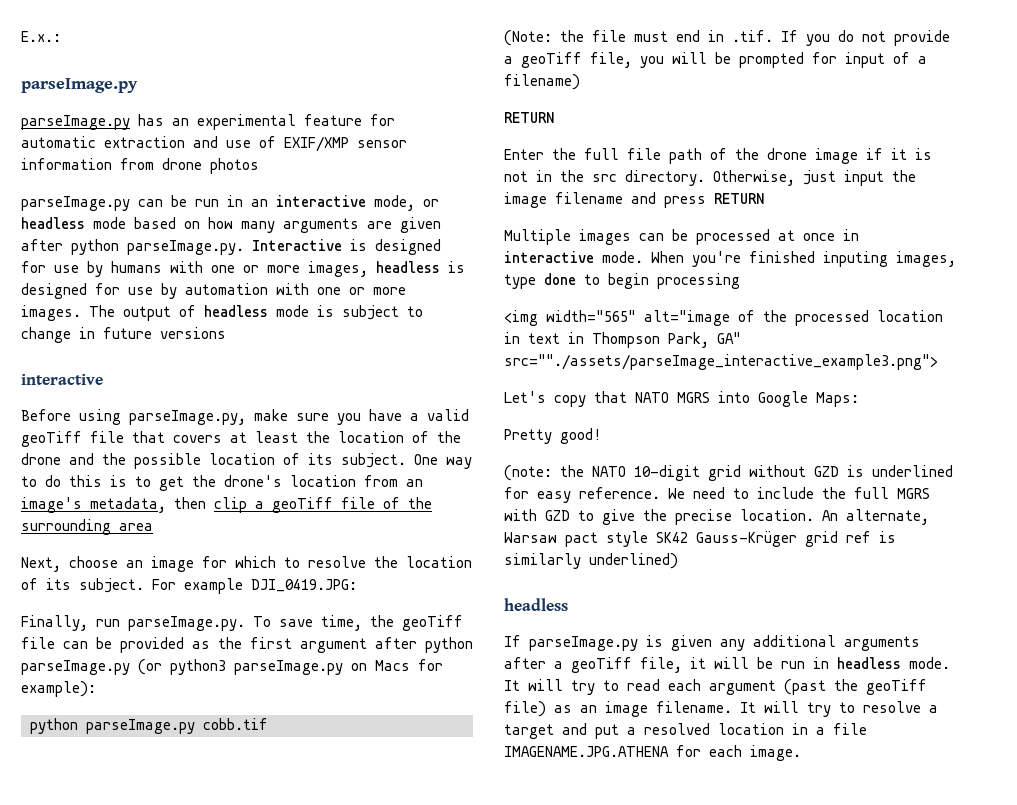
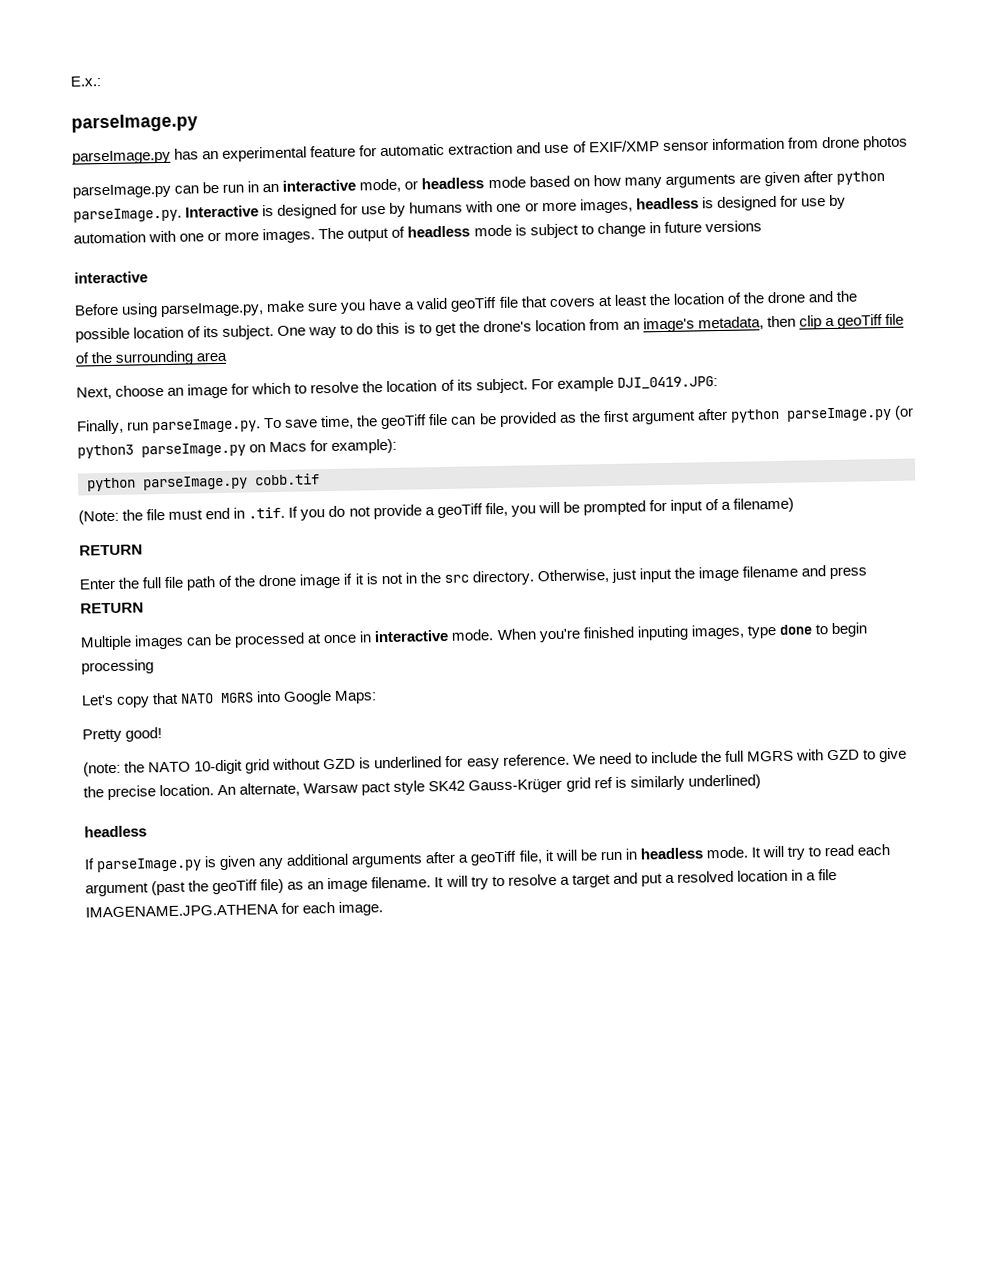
[504,310,943,326] [504,332,741,348] [504,354,938,370] // <img width="565" alt="image of the processed location in text in Thompson Park, GA" src=""./assets/parseImage_interactive_example3.png"> -> (154, 667) none

